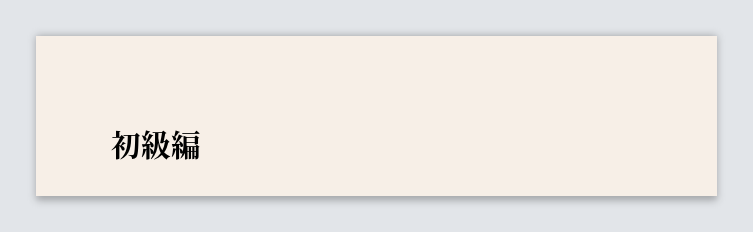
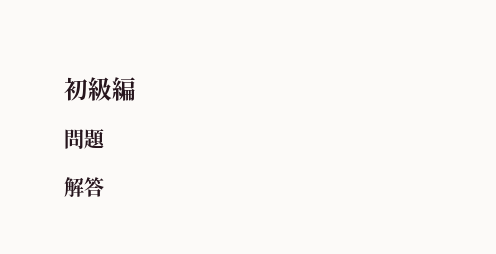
(201, 145) none -> [64,129,106,149] [64,177,104,197] // 問題 // 解答

